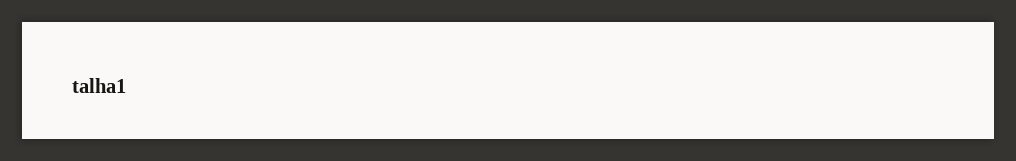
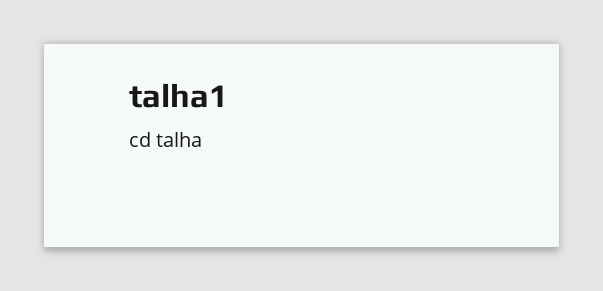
(126, 85) none -> [129,132,203,147] // cd talha

